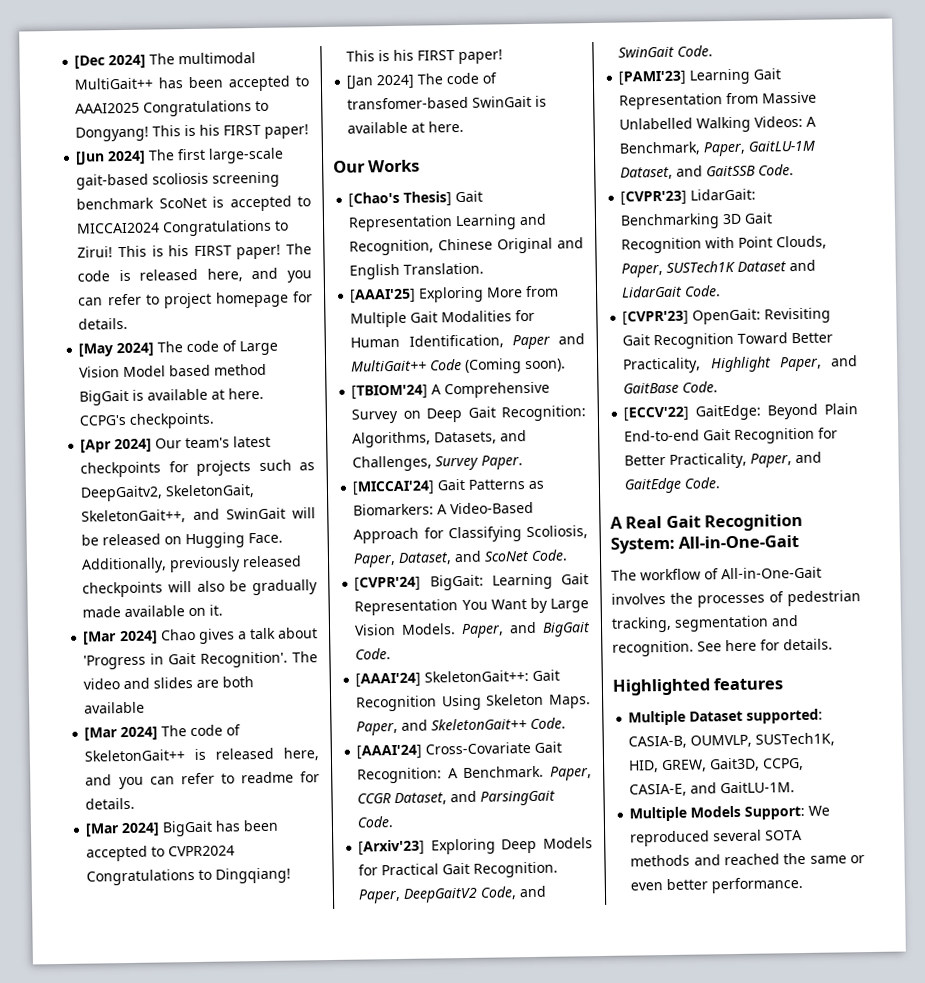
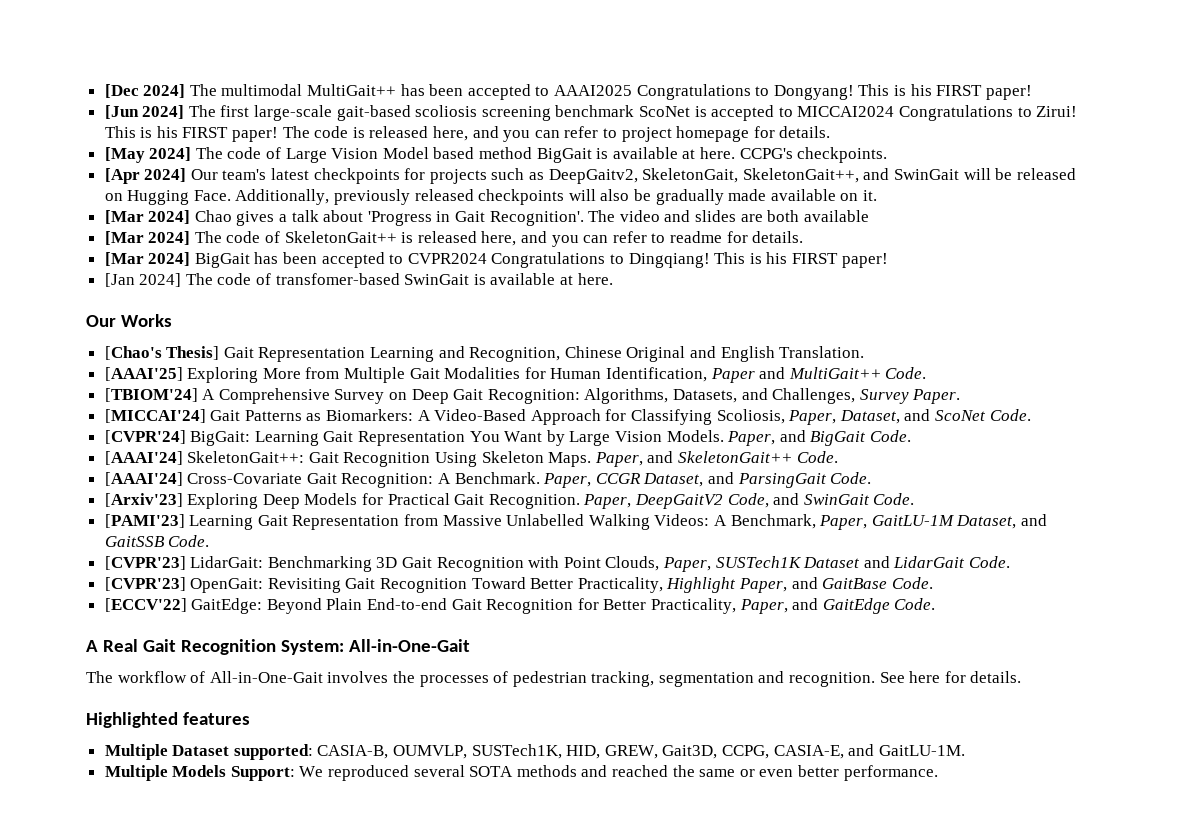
[430,358,567,374] Code (Coming soon). -> [885,367,927,379] Code.

